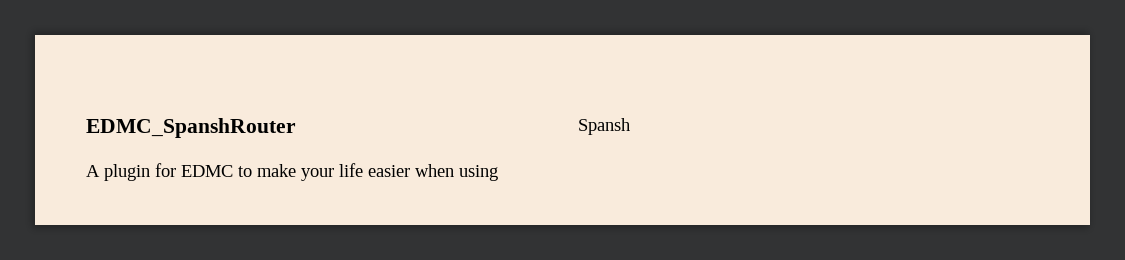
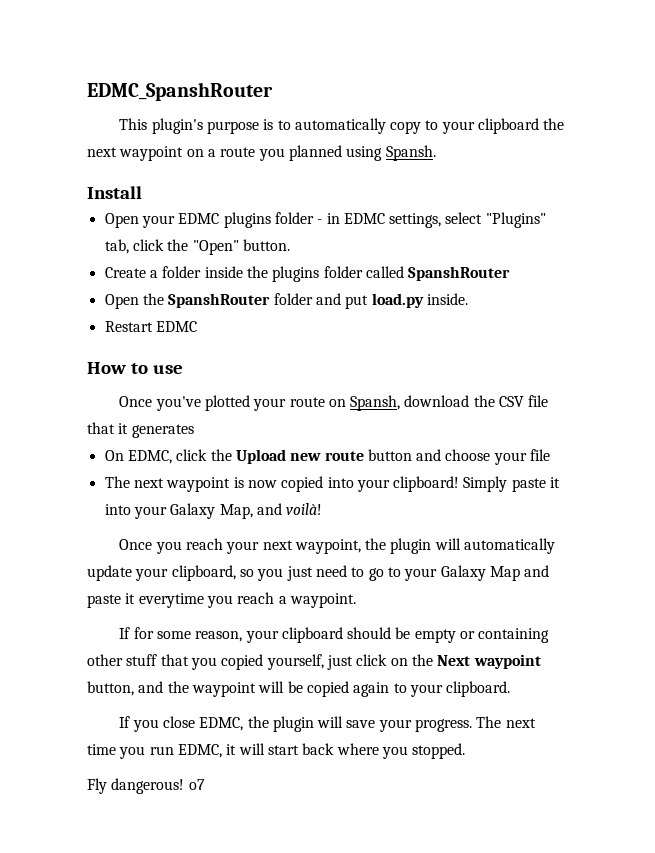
[86,163,498,181] [578,118,630,135] A plugin for EDMC to make your life easier when using Spansh -> [119,118,565,134] [87,145,436,161] [87,186,142,199] [104,212,546,228] [104,239,290,255] [104,266,511,282] [104,293,468,309] [104,321,197,332] [87,362,183,374] [119,395,549,411] [87,422,194,438] [104,449,551,465] [104,476,561,492] [104,503,323,519] [119,538,556,554] [87,565,550,581] [87,592,356,608] [119,627,550,643] [87,654,541,670] [87,681,511,697] [119,716,536,732] [87,743,466,759] [87,778,205,794] This plugin's purpose is to automatically copy to your clipboard the next waypoint on a route you planned using Spansh. // Install // Open your EDMC plugins folder - in EDMC settings, select "Plugins" tab, click the "Open" button. // Create a folder inside the plugins folder called SpanshRouter // Open the SpanshRouter folder and put load.py inside. // Restart EDMC // How to use // Once you've plotted your route on Spansh, download the CSV file that it generates // On EDMC, click the Upload new route button and choose your file // The next waypoint is now copied into your clipboard! Simply paste it into your Galaxy Map, and voilà! // Once you reach your next waypoint, the plugin will automatically update your clipboard, so you just need to go to your Galaxy Map and paste it everytime you reach a waypoint. // If for some reason, your clipboard should be empty or containing other stuff that you copied yourself, just click on the Next waypoint button, and the waypoint will be copied again to your clipboard. // If you close EDMC, the plugin will save your progress. The next time you run EDMC, it will start back where you stopped. // Fly dangerous! o7

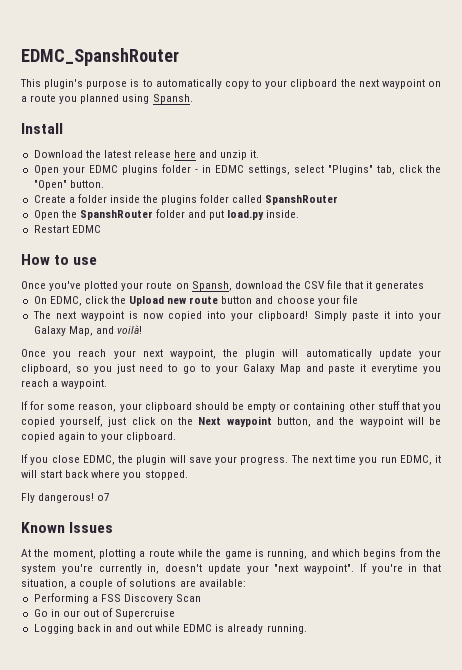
(142, 192) none -> [33,150,260,160] // Download the latest release here and unzip it.
(205, 784) none -> [21,522,114,533] [21,548,441,559] [21,563,441,574] [21,578,246,589] [33,593,202,604] [33,608,176,619] [33,624,307,634] // Known Issues // At the moment, plotting a route while the game is running, and which begins from the system you're currently in, doesn't update your "next waypoint". If you're in that situation, a couple of solutions are available: // Performing a FSS Discovery Scan // Go in our out of Supercruise // Logging back in and out while EDMC is already running.

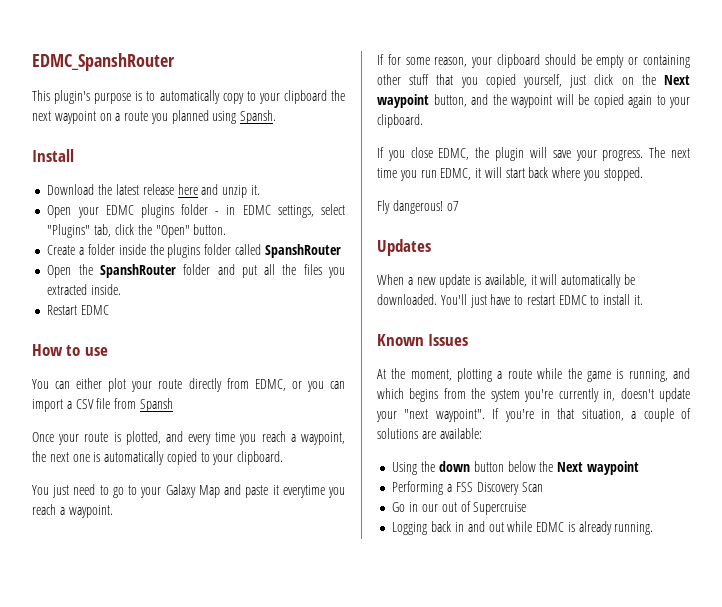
[227,210,265,220] load.py -> [264,264,345,278] [47,284,88,295] all the files you extracted
[21,280,425,291] [33,295,358,306] [32,311,442,321] [33,325,142,336] [21,349,441,359] [21,364,112,374] Once you've plotted your route on Spansh, download the CSV file that it generates // On EDMC, click the Upload new route button and choose your file // The next waypoint is now copied into your clipboard! Simply paste it into your Galaxy Map, and voilà! // Once you reach your next waypoint, the plugin will automatically update your clipboard, so you -> [32,378,345,392] [32,398,173,412] [32,431,345,445] [32,451,284,465] [32,485,49,495] You can either plot your route directly from EDMC, or you can import a CSV file from Spansh // Once your route is plotted, and every time you reach a waypoint, the next one is automatically copied to your clipboard. // You
(111, 497) none -> [377,239,431,256] [377,274,636,288] [377,294,644,308] // Updates // When a new update is available, it will automatically be downloaded. You'll just have to restart EDMC to install it.
(246, 583) none -> [392,461,639,475] // Using the down button below the Next waypoint

